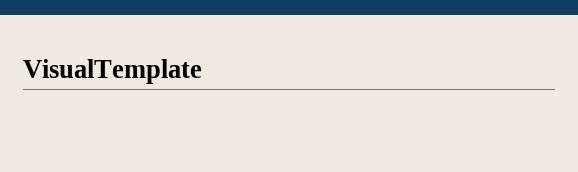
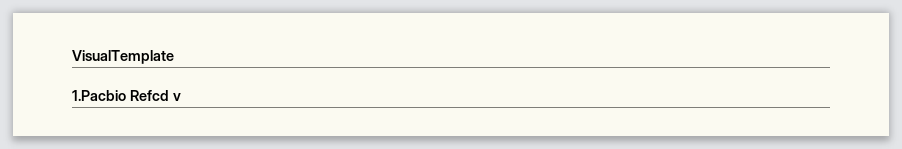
(202, 71) none -> [72,90,181,101] // 1.Pacbio Refcd v

